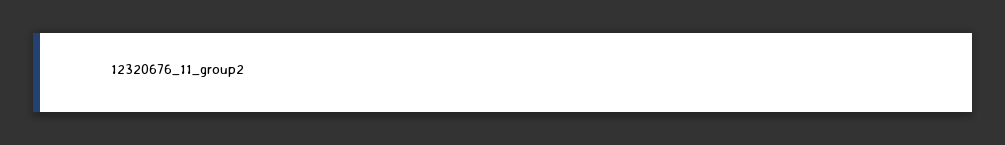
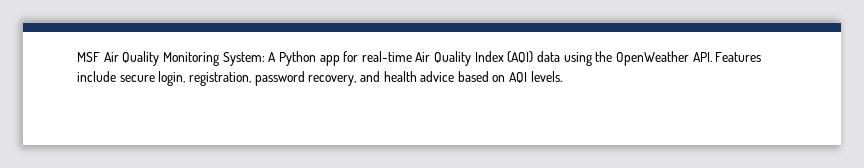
[111,64,244,77] 12320676_11_group2 -> [77,51,762,66] [77,71,562,86] MSF Air Quality Monitoring System: A Python app for real-time Air Quality Index (AQI) data using the OpenWeather API. Features include secure login, registration, password recovery, and health advice based on AQI levels.

